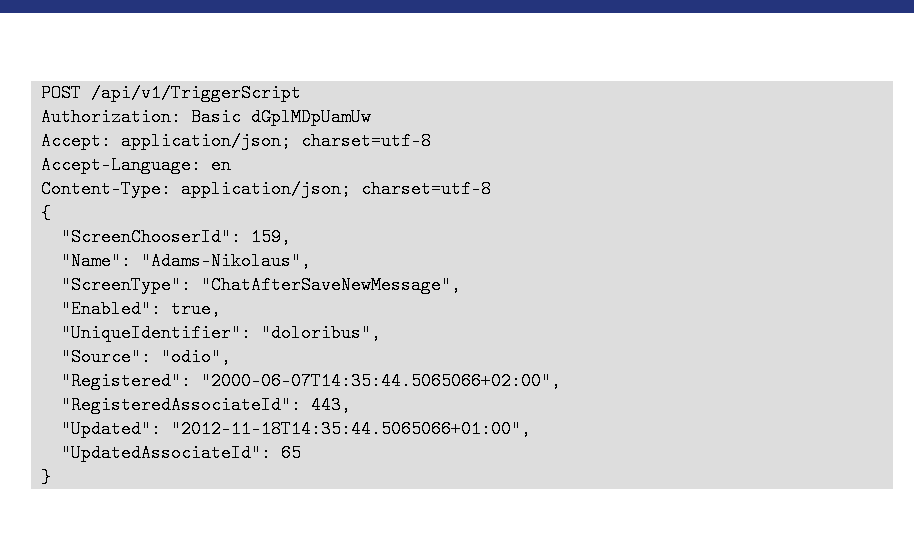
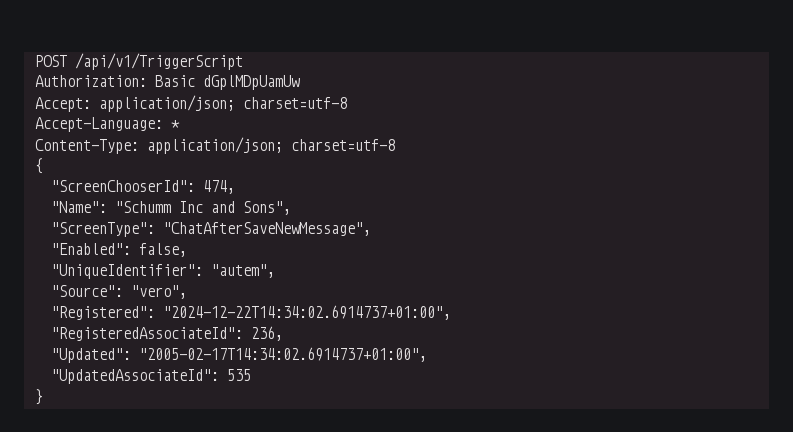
[210,156,231,174] en -> [170,120,180,129] *
[250,228,291,246] 159, -> [202,180,235,194] 474,
[140,252,311,270] "Adams-Nikolaus", -> [114,201,291,215] "Schumm Inc and Sons",
[170,300,221,318] true, -> [138,243,187,257] false,
[260,324,381,342] "doloribus", -> [210,264,275,278] "autem",
[160,348,231,366] "odio", -> [130,285,187,299] "vero",
[200,372,561,390] "2000-06-07T14:35:44.5065066+02:00", -> [162,305,451,320] "2024-12-22T14:34:02.6914737+01:00",
[310,396,351,414] 443, -> [250,326,283,341] 236,
[170,420,531,438] "2012-11-18T14:35:44.5065066+01:00", -> [138,347,427,362] "2005-02-17T14:34:02.6914737+01:00",
[280,444,301,462] 65 -> [226,369,251,381] 535

